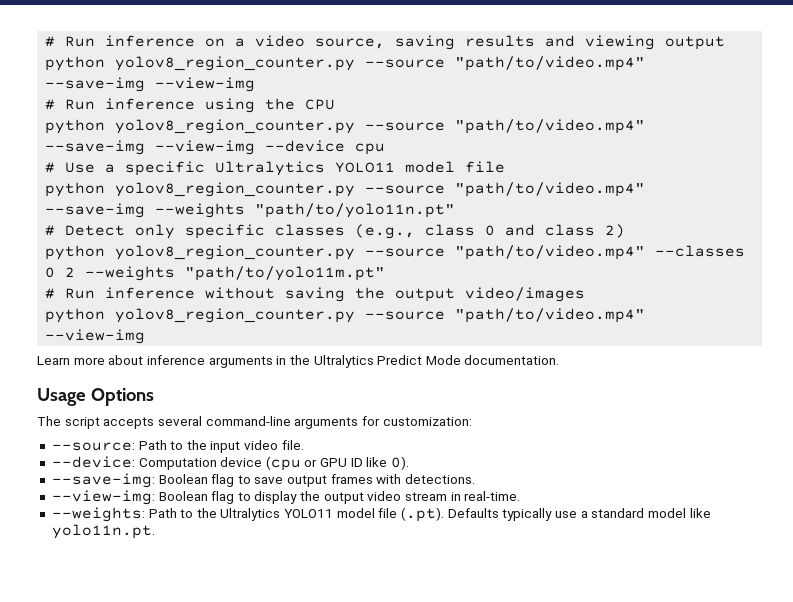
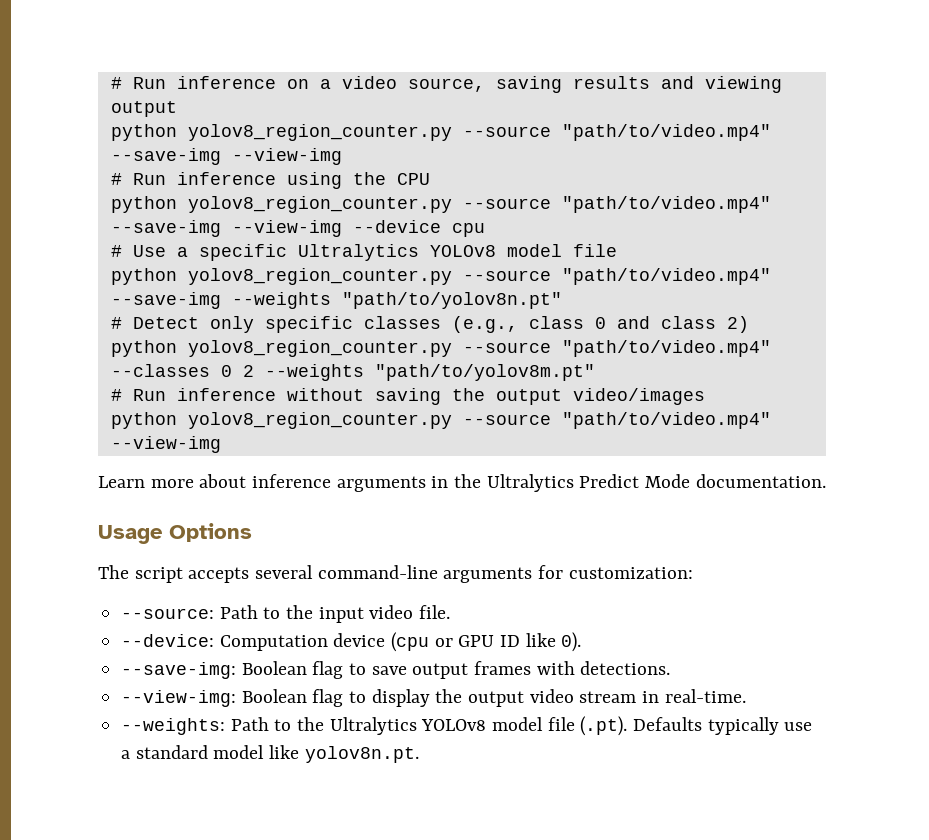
[335,162,396,173] YOLO11 -> [429,245,496,257] YOLOv8
[255,203,456,218] "path/to/yolo11n.pt" -> [341,292,562,309] "path/to/yolov8n.pt"
[185,266,386,281] "path/to/yolo11m.pt" -> [374,364,595,381] "path/to/yolov8m.pt"
[284,509,334,518] YOLO11 -> [421,719,487,731] YOLOv8
[51,524,155,539] yolo11n.pt. -> [304,746,419,763] yolov8n.pt.

